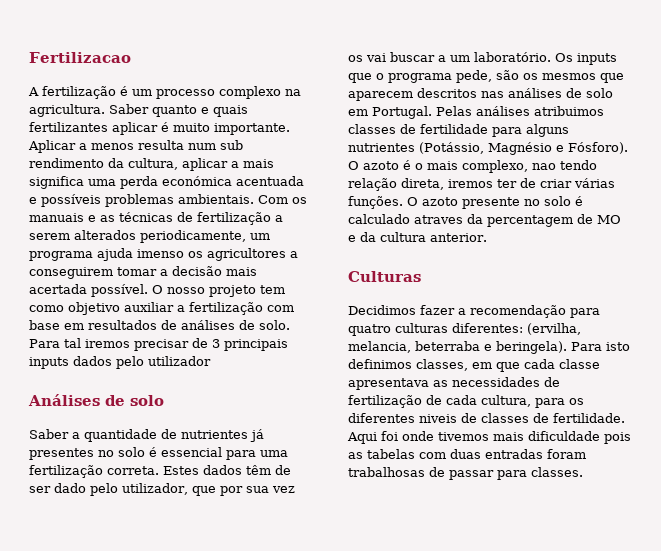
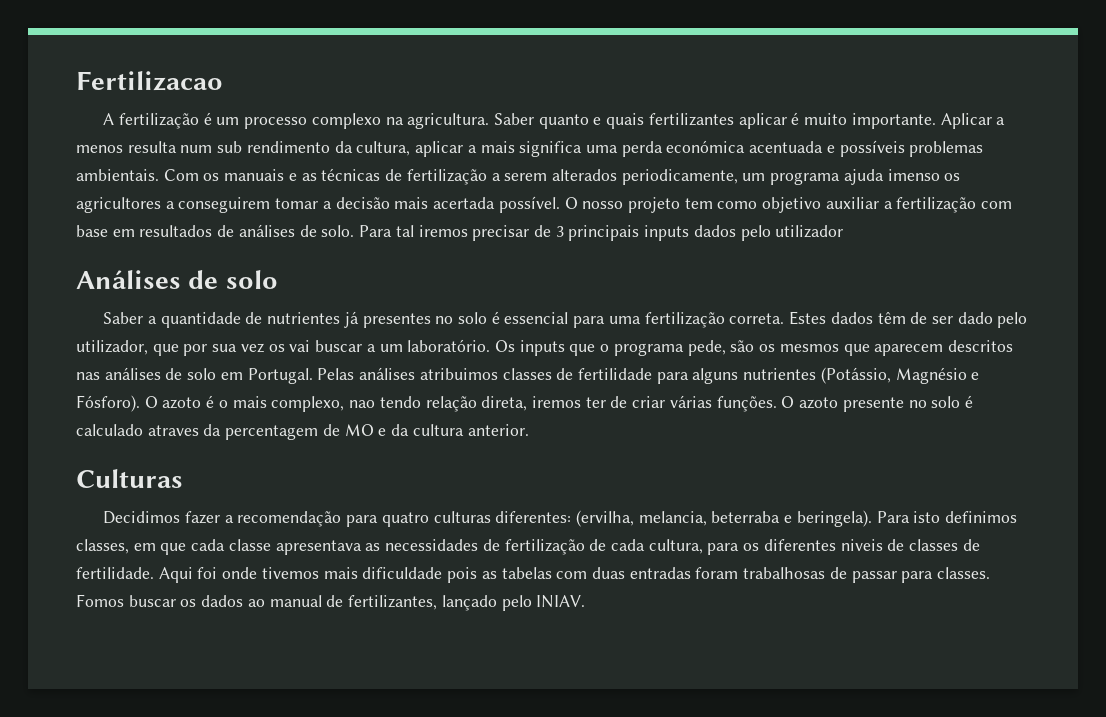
(583, 472) none -> [76,594,586,611] Fomos buscar os dados ao manual de fertilizantes, lançado pelo INIAV.

